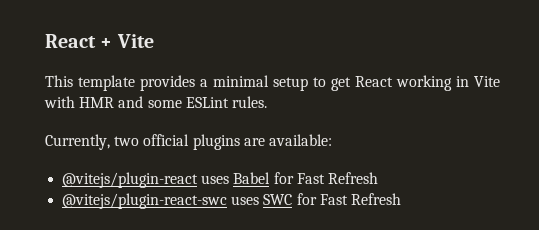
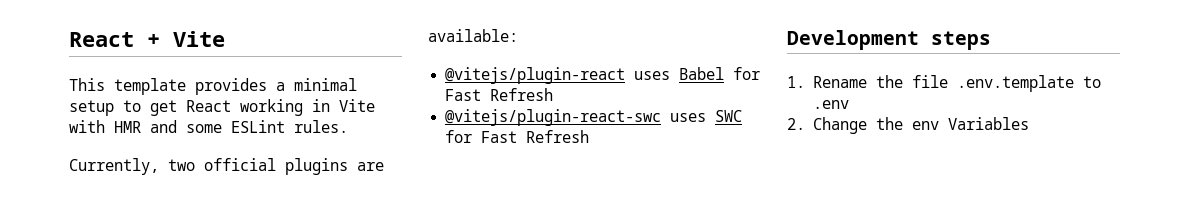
(401, 199) none -> [787,30,991,50] [787,75,1101,92] [812,100,849,109] [787,117,1029,134] // Development steps // 1. Rename the file .env.template to .env // 2. Change the env Variables

